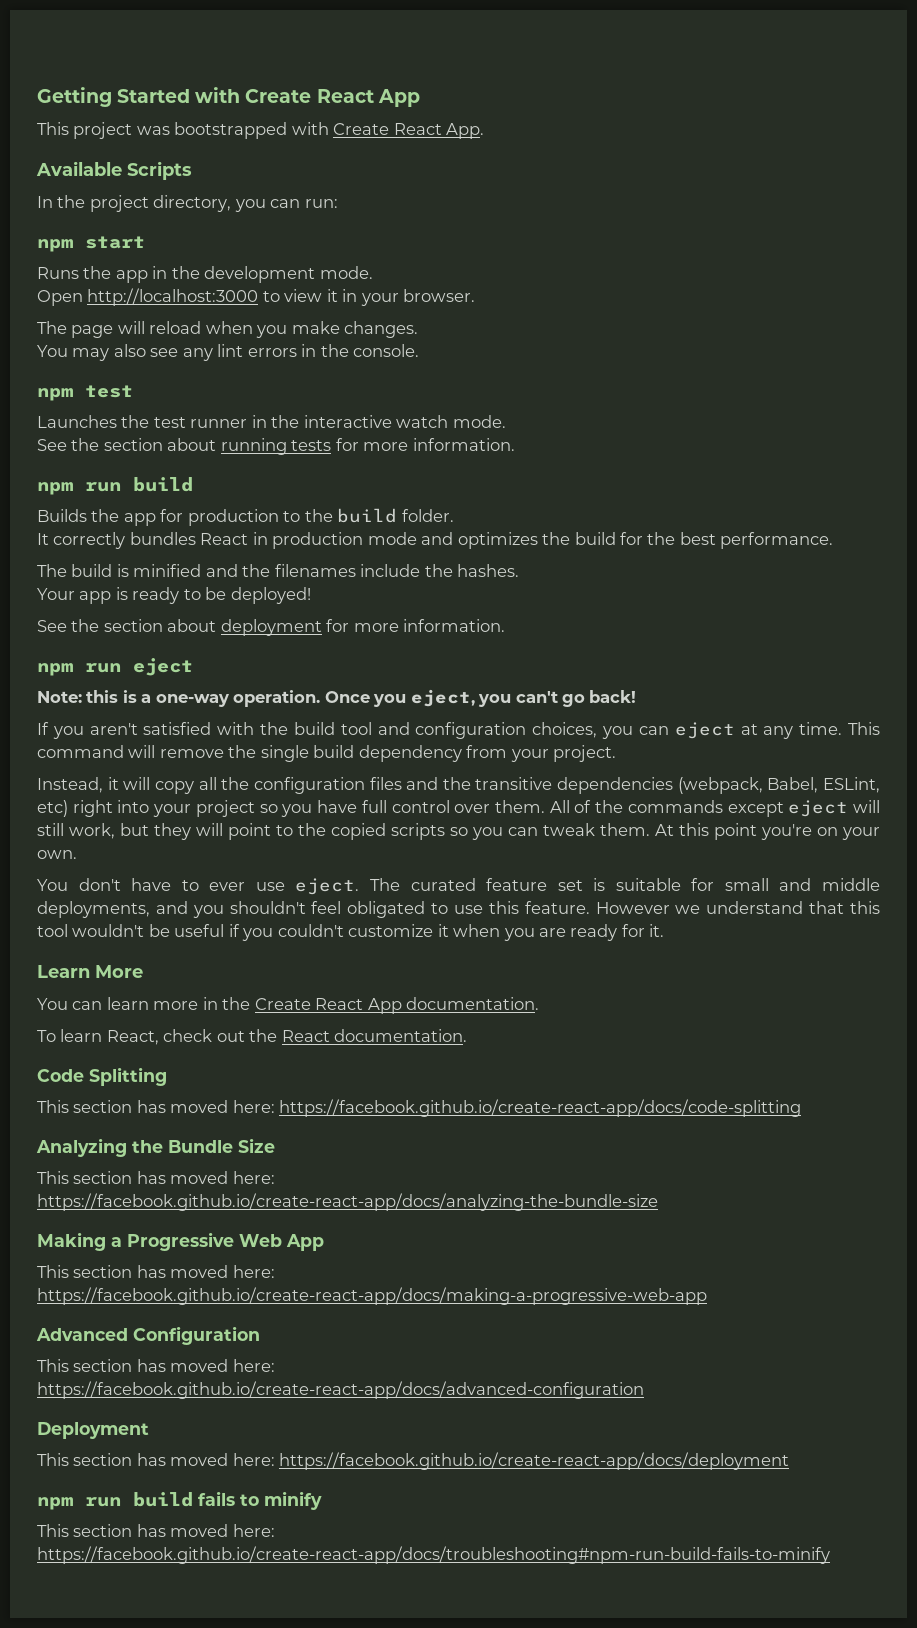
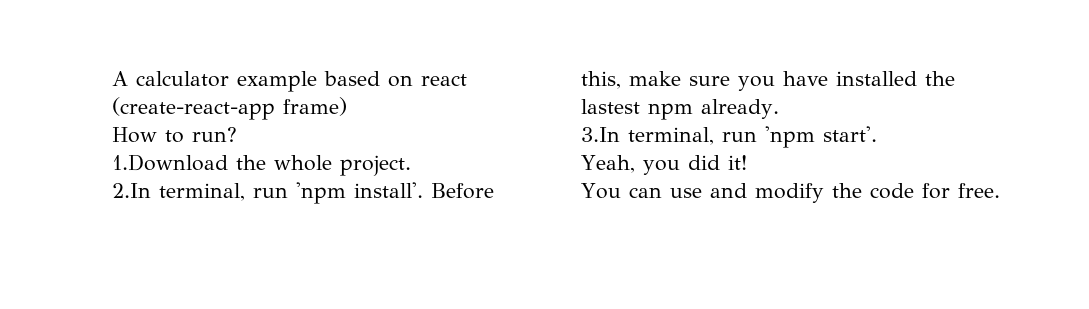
[37,87,420,107] [37,122,485,139] [36,161,192,180] [37,195,338,212] [37,236,145,252] [37,266,373,283] [37,288,476,306] [37,321,419,338] [37,344,420,361] [37,385,133,401] [37,415,506,428] [37,438,515,455] [37,477,193,495] [37,508,454,526] [37,532,834,549] [37,564,520,577] [37,587,311,604] [37,619,506,636] [37,658,193,676] [37,689,637,707] [37,722,881,739] [37,745,617,762] [37,777,880,794] [37,800,880,817] [37,823,880,840] [37,850,77,859] [37,878,880,895] [37,901,880,918] [37,924,665,941] [37,965,143,978] [37,997,540,1014] [37,1029,468,1045] [37,1067,167,1086] [37,1099,802,1117] [36,1138,275,1157] [37,1171,275,1184] [37,1193,658,1211] [37,1232,324,1251] [37,1265,275,1278] [37,1287,707,1305] [36,1326,260,1345] [37,1359,275,1372] [37,1381,644,1399] [37,1422,149,1439] [37,1452,790,1470] [37,1491,322,1510] [37,1524,275,1537] [37,1546,830,1564] Getting Started with Create React App // This project was bootstrapped with Create React App. // Available Scripts // In the project directory, you can run: // npm start // Runs the app in the development mode. // Open http://localhost:3000 to view it in your browser. // The page will reload when you make changes. // You may also see any lint errors in the console. // npm test // Launches the test runner in the interactive watch mode. // See the section about running tests for more information. // npm run build // Builds the app for production to the build folder. // It correctly bundles React in production mode and optimizes the build for the best performance. // The build is minified and the filenames include the hashes. // Your app is ready to be deployed! // See the section about deployment for more information. // npm run eject // Note: this is a one-way operation. Once you eject, you can't go back! // If you aren't satisfied with the build tool and configuration choices, you can eject at any time. This command will remove the single build dependency from your project. // Instead, it will copy all the configuration files and the transitive dependencies (webpack, Babel, ESLint, etc) right into your project so you have full control over them. All of the commands except eject will still work, but they will point to the copied scripts so you can tweak them. At this point you're on your own. // You don't have to ever use eject. The curated feature set is suitable for small and middle deployments, and you shouldn't feel obligated to use this feature. However we understand that this tool wouldn't be useful if you couldn't customize it when you are ready for it. // Learn More // You can learn more in the Create React App documentation. // To learn React, check out the React documentation. // Code Splitting // This section has moved here: https://facebook.github.io/create-react-app/docs/code-splitting // Analyzing the Bundle Size // This section has moved here: https://facebook.github.io/create-react-app/docs/analyzing-the-bundle-size // Making a Progressive Web App // This section has moved here: https://facebook.github.io/create-react-app/docs/making-a-progressive-web-app // Advanced Configuration // This section has moved here: https://facebook.github.io/create-react-app/docs/advanced-configuration // Deployment // This section has moved here: https://facebook.github.io/create-react-app/docs/deployment // npm run build fails to minify // This section has moved here: https://facebook.github.io/create-react-app/docs/troubleshooting#npm-run-build-fails-to-minify -> [112,71,467,92] [112,97,347,120] [112,127,237,143] [112,154,411,176] [112,182,494,204] [581,71,955,91] [581,99,779,120] [581,126,877,148] [581,155,747,175] [581,183,1000,203] A calculator example based on react (create-react-app frame) // How to run? // 1.Download the whole project. // 2.In terminal, run 'npm install'. Before this, make sure you have installed the lastest npm already. // 3.In terminal, run 'npm start'. // Yeah, you did it! // You can use and modify the code for free.

